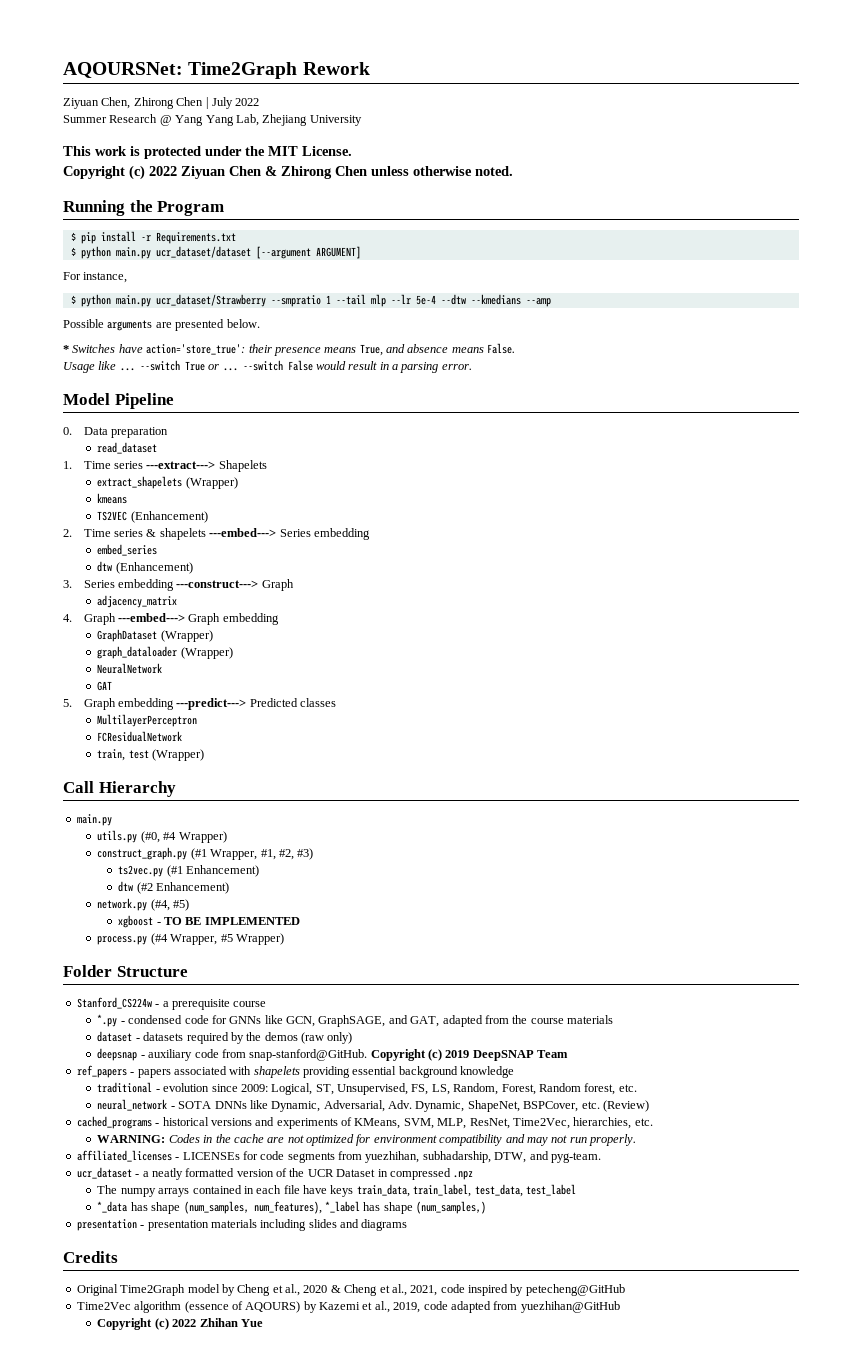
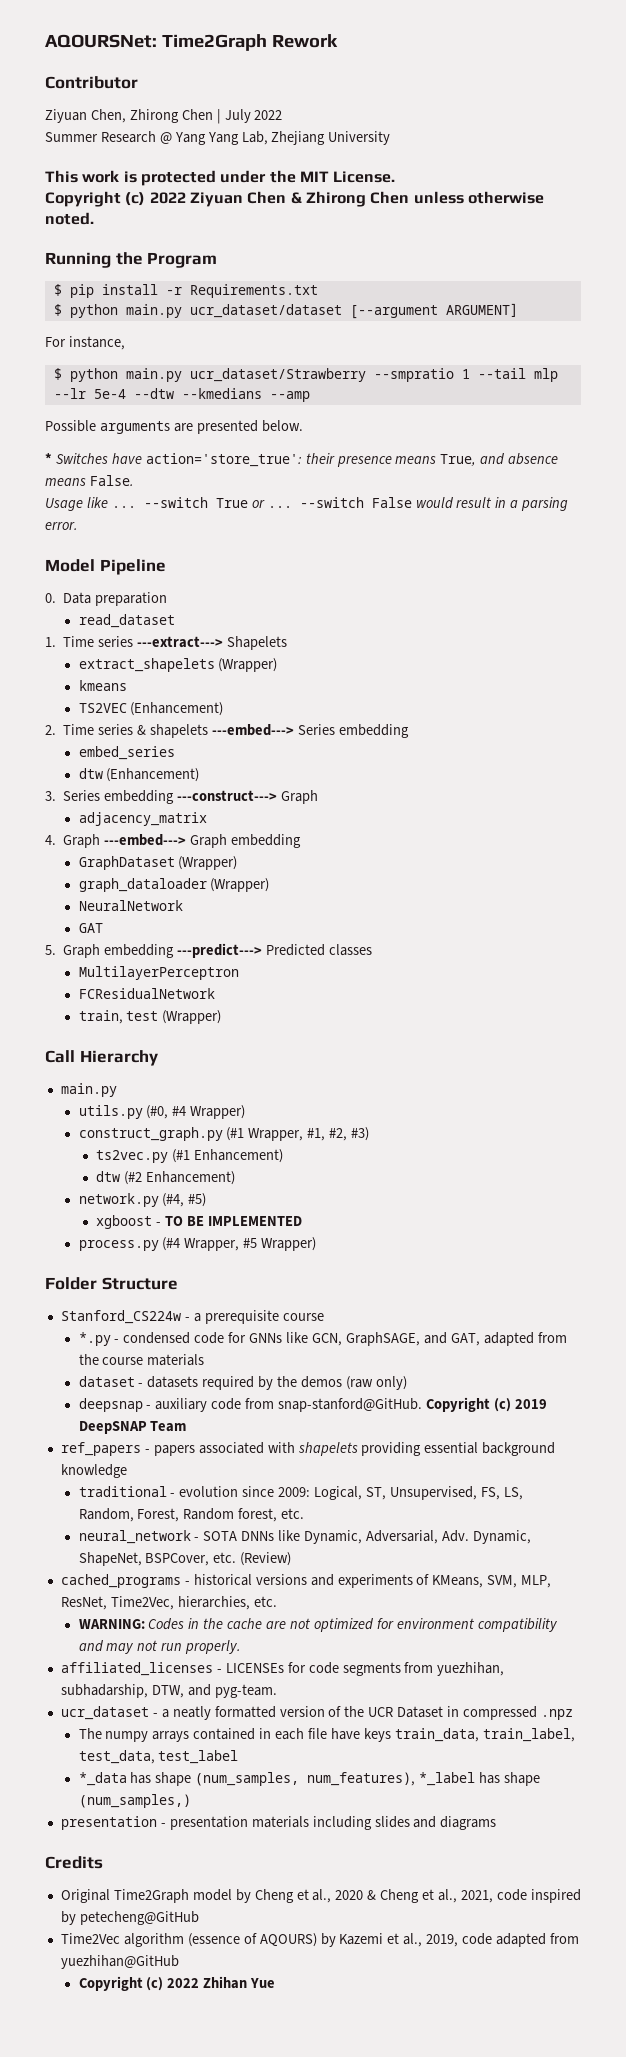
(370, 68) none -> [45,76,138,89] // Contributor

